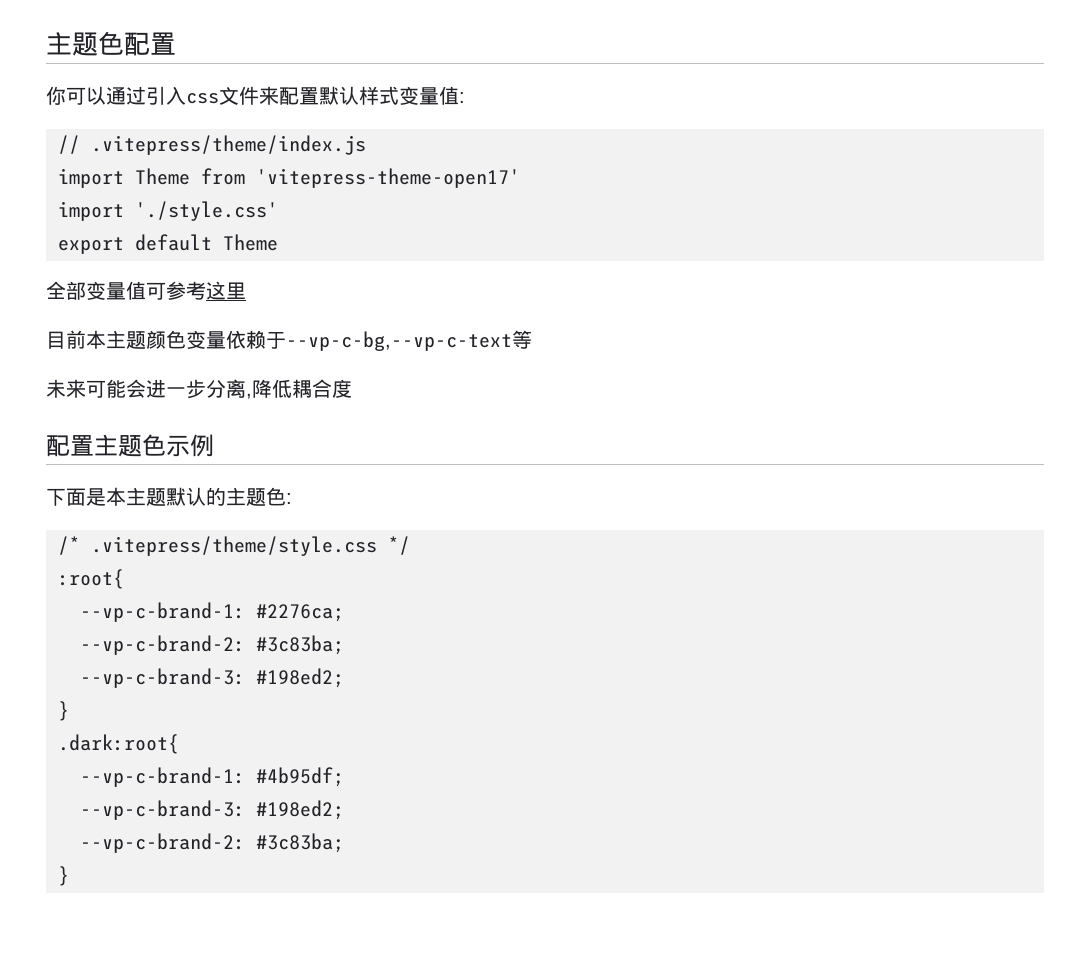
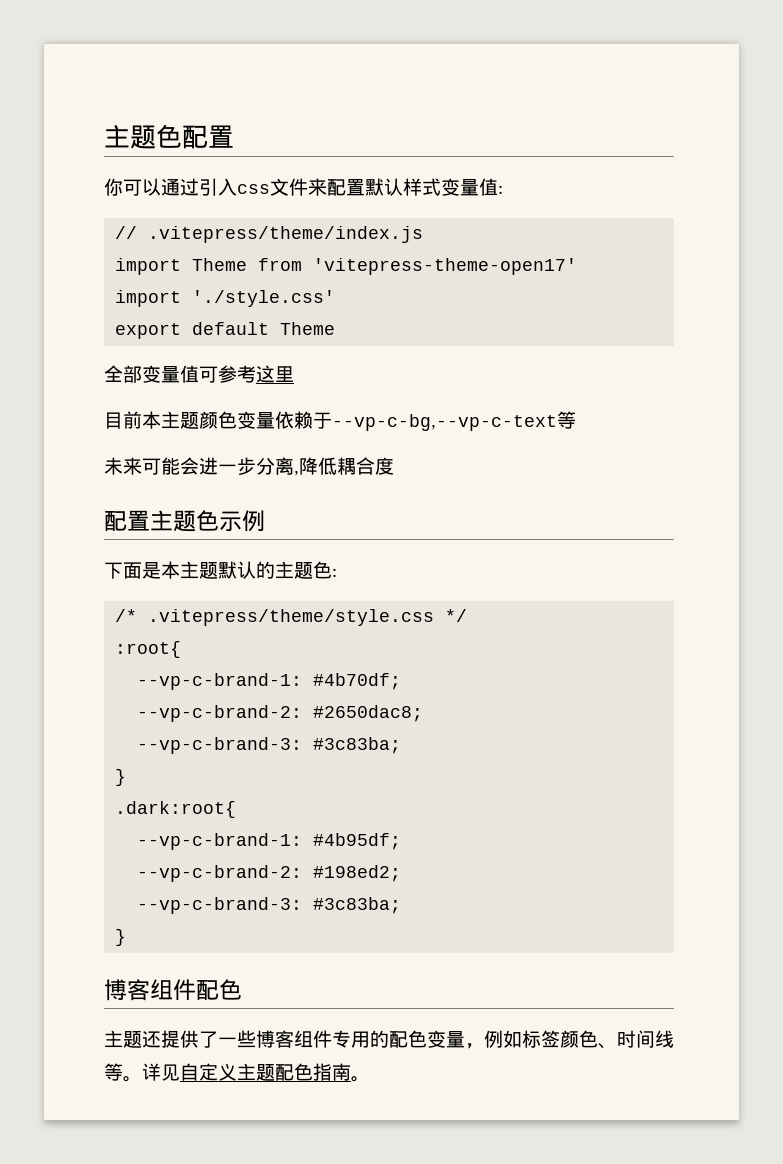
[256,604,344,622] [80,635,344,655] [80,668,344,688] #2276ca; // --vp-c-brand-2: #3c83ba; // --vp-c-brand-3: #198ed2; -> [313,673,402,690] [137,705,424,722] [137,737,402,754] #4b70df; // --vp-c-brand-2: #2650dac8; // --vp-c-brand-3: #3c83ba;
[80,800,344,820] [80,833,344,853] [58,866,69,886] --vp-c-brand-3: #198ed2; // --vp-c-brand-2: #3c83ba; // } -> [137,865,402,882] [137,897,402,914] [115,929,127,946] [104,979,242,1001] [104,1030,674,1049] [104,1063,370,1082] --vp-c-brand-2: #198ed2; // --vp-c-brand-3: #3c83ba; // } // 博客组件配色 // 主题还提供了一些博客组件专用的配色变量，例如标签颜色、时间线等。详见自定义主题配色指南。

